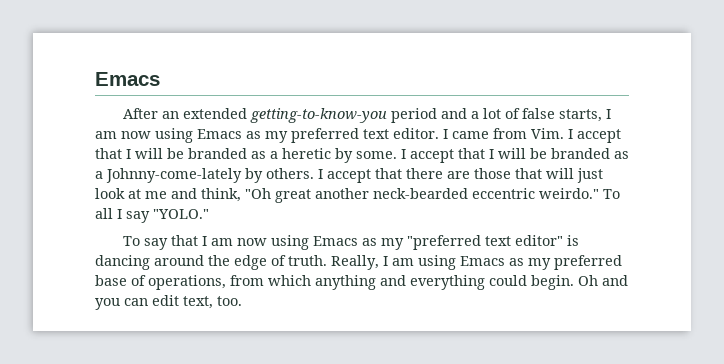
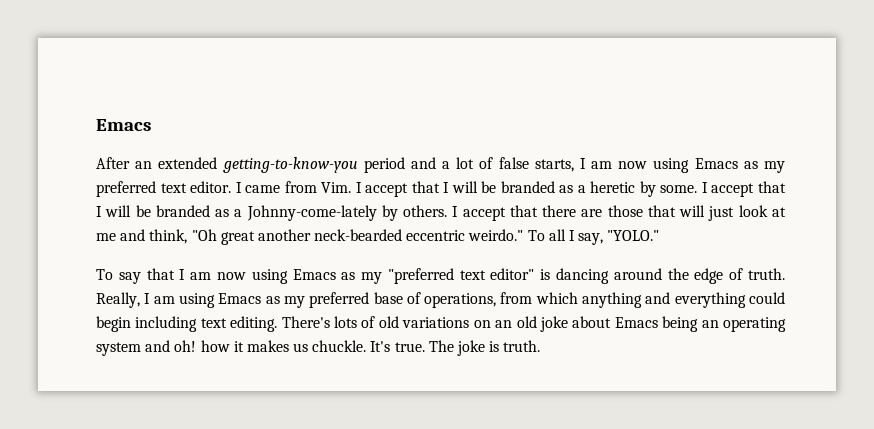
[126,211,150,223] say -> [578,233,604,245] say,
[531,275,628,290] [95,295,242,310] begin. Oh and you can edit text, too. -> [96,316,786,332] [96,340,541,356] begin including text editing. There's lots of old variations on an old joke about Emacs being an operating system and oh! how it makes us chuckle. It's true. The joke is truth.

